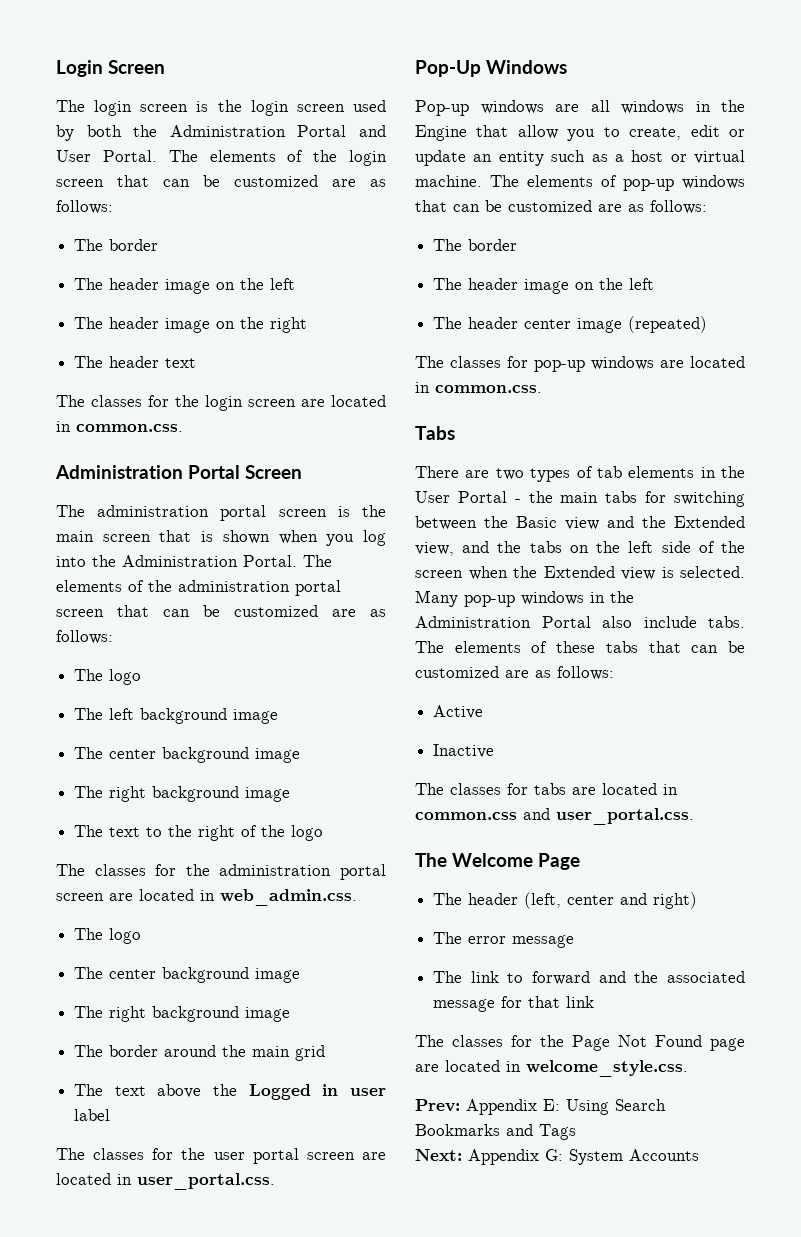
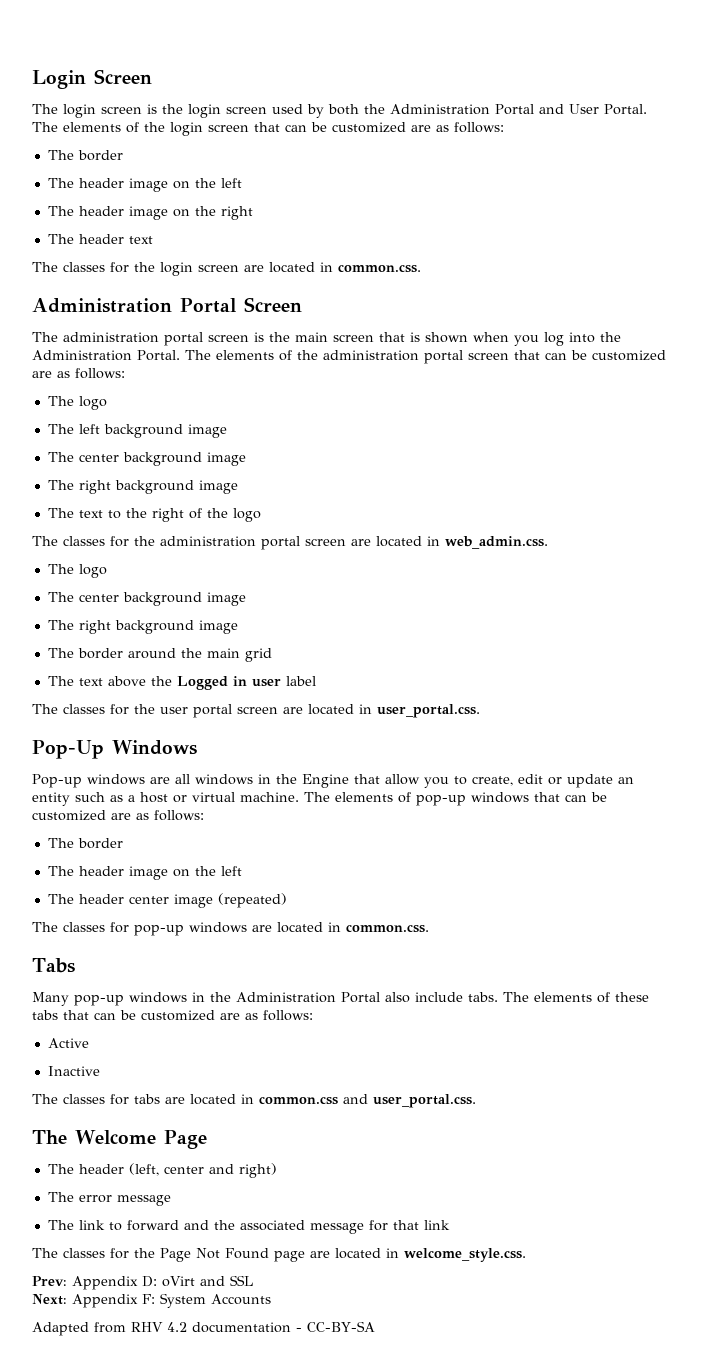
[415,466,745,482] [415,491,745,507] [415,516,745,530] [415,541,745,556] [415,566,745,580] There are two types of tab elements in the User Portal - the main tabs for switching between the Basic view and the Extended view, and the tabs on the left side of the screen when the Extended view is selected. -> (75, 965) none
[543,1099,666,1115] [415,1124,576,1140] E: Using Search Bookmarks and Tags -> [142,1275,253,1287] D: oVirt and SSL
[545,1149,563,1161] G: -> [142,1294,155,1304] F:
(699, 1155) none -> [32,1321,375,1336] // Adapted from RHV 4.2 documentation - CC-BY-SA

